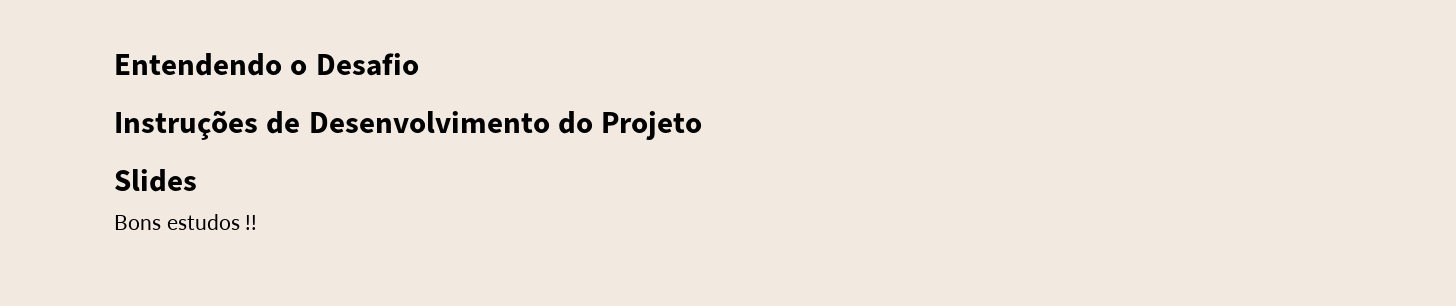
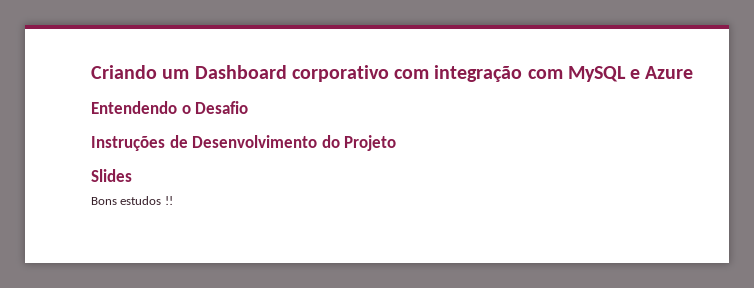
(114, 64) none -> [91,65,694,82] Criando um Dashboard corporativo com integração com MySQL e Azure //

